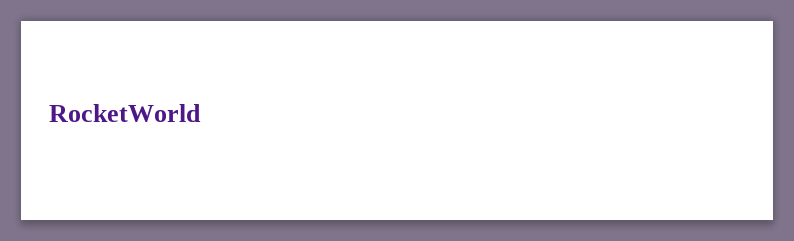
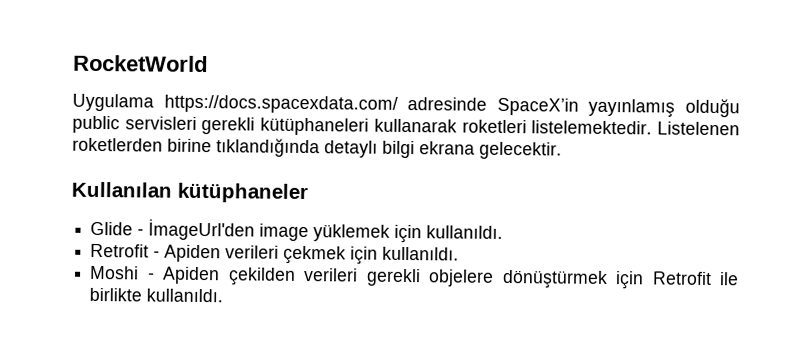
(201, 113) none -> [72,93,741,118] [72,115,740,136] [72,137,562,160] [71,181,308,204] [90,218,504,244] [90,243,460,265] [90,265,740,290] [89,287,224,303] // Uygulama https://docs.spacexdata.com/ adresinde SpaceX’in yayınlamış olduğu public servisleri gerekli kütüphaneleri kullanarak roketleri listelemektedir. Listelenen roketlerden birine tıklandığında detaylı bilgi ekrana gelecektir. // Kullanılan kütüphaneler // Glide - İmageUrl'den image yüklemek için kullanıldı. // Retrofit - Apiden verileri çekmek için kullanıldı. // Moshi - Apiden çekilden verileri gerekli objelere dönüştürmek için Retrofit ile birlikte kullanıldı.

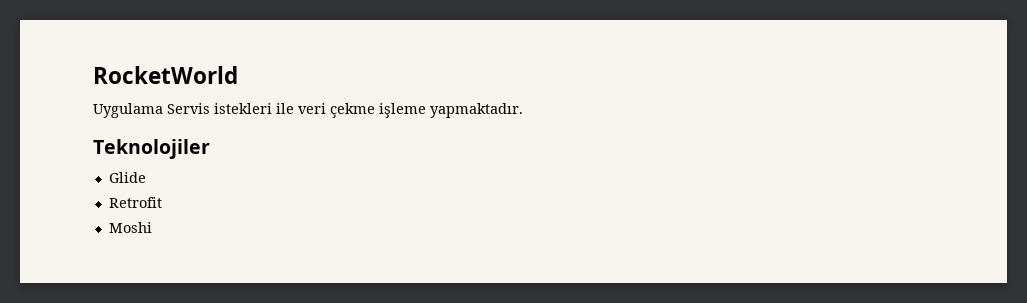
[163,94,741,118] [72,115,740,136] [72,137,562,160] [71,181,308,204] [90,218,504,244] [90,243,460,265] [90,265,740,290] [89,287,224,303] https://docs.spacexdata.com/ adresinde SpaceX’in yayınlamış olduğu public servisleri gerekli kütüphaneleri kullanarak roketleri listelemektedir. Listelenen roketlerden birine tıklandığında detaylı bilgi ekrana gelecektir. // Kullanılan kütüphaneler // Glide - İmageUrl'den image yüklemek için kullanıldı. // Retrofit - Apiden verileri çekmek için kullanıldı. // Moshi - Apiden çekilden verileri gerekli objelere dönüştürmek için Retrofit ile birlikte kullanıldı. -> [167,103,523,118] [93,139,210,159] [108,172,146,183] [108,197,162,208] [108,222,152,233] Servis istekleri ile veri çekme işleme yapmaktadır. // Teknolojiler // Glide // Retrofit // Moshi

